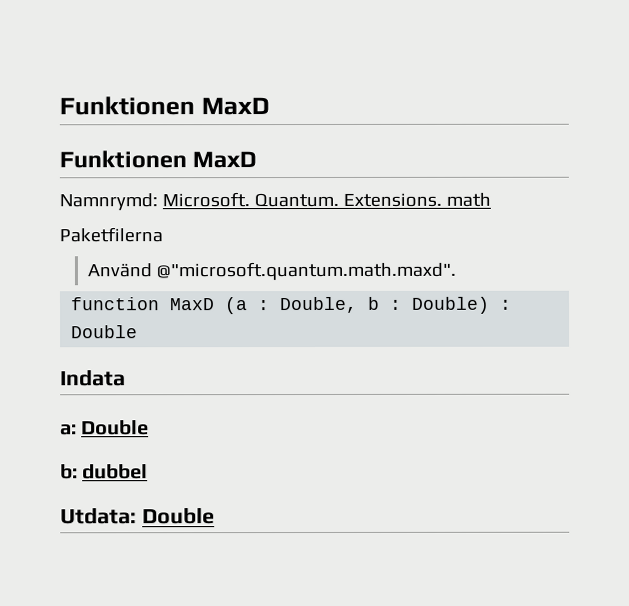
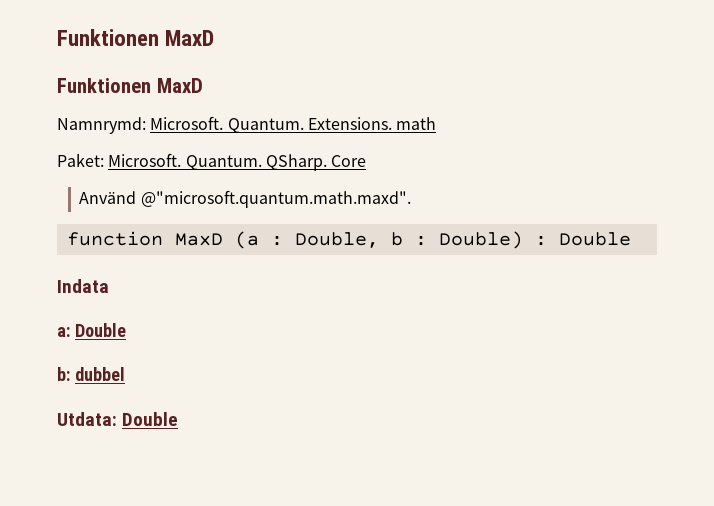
[59,227,163,243] Paketfilerna -> [57,153,367,171] Paket: Microsoft. Quantum. QSharp. Core

